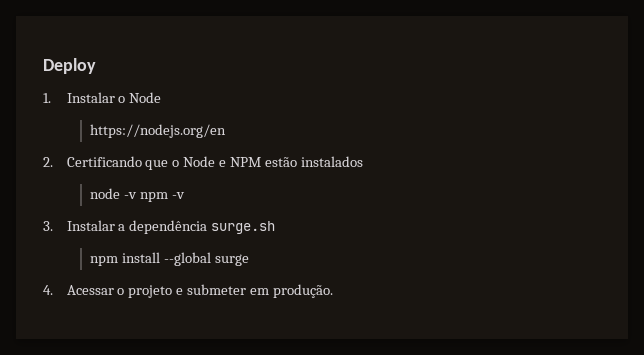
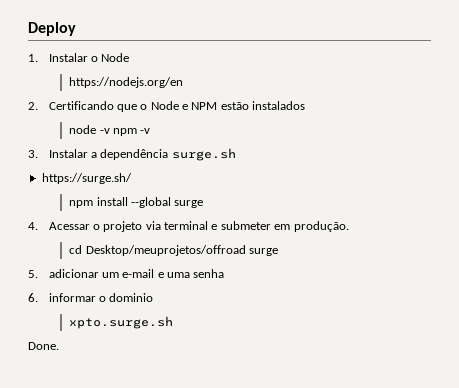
(276, 227) none -> [41,173,132,184] // https://surge.sh/
(173, 291) none -> [145,221,209,230] via terminal
(334, 291) none -> [69,245,278,256] [28,269,225,278] [28,293,154,302] [69,316,174,329] [28,342,59,350] // cd Desktop/meuprojetos/offroad surge // 5. adicionar um e-mail e uma senha // 6. informar o dominio // xpto.surge.sh // Done.

